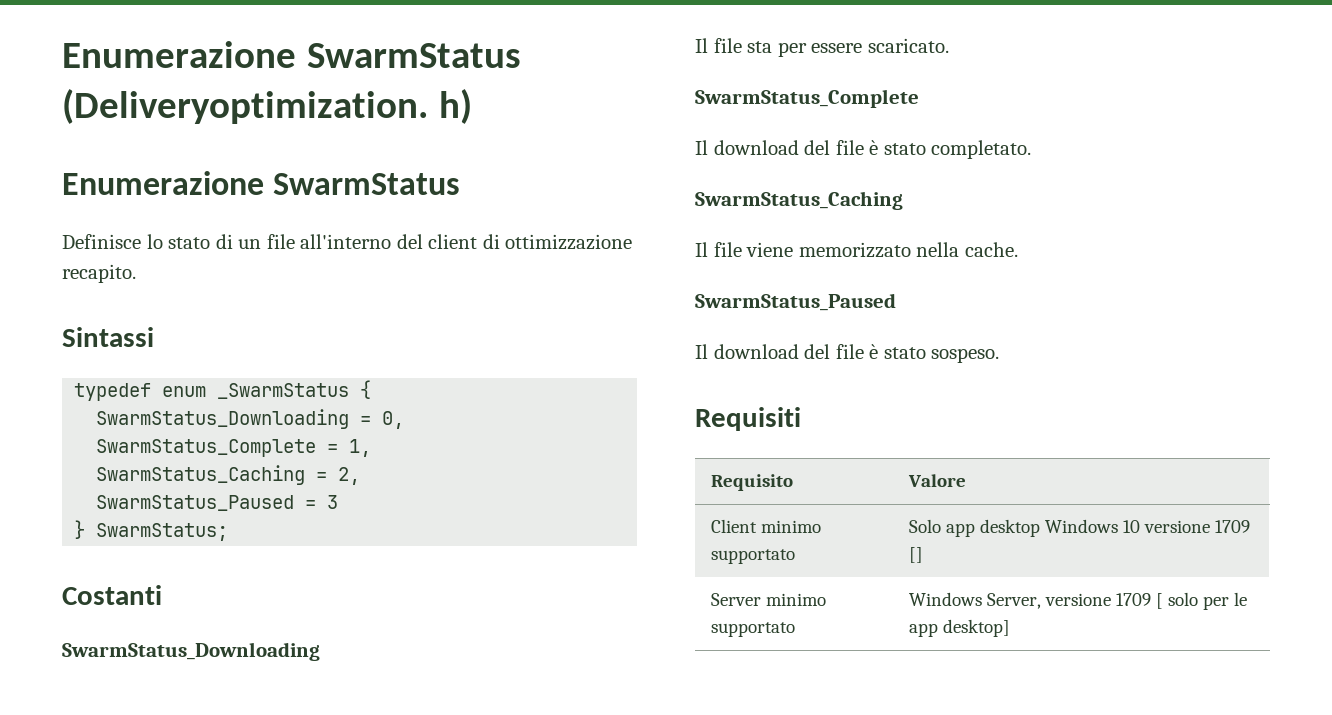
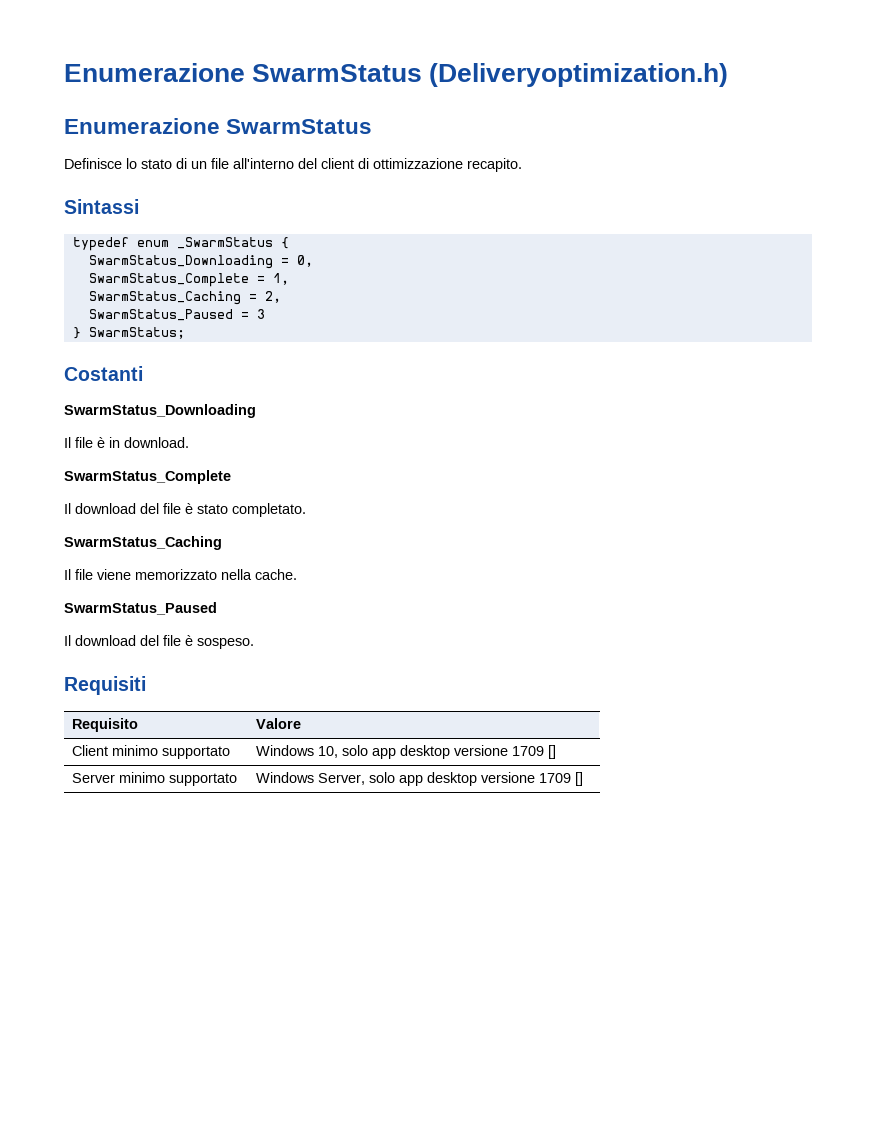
[62,41,521,68] [62,89,472,124] Enumerazione SwarmStatus (Deliveryoptimization. h) -> [64,63,729,87] Enumerazione SwarmStatus (Deliveryoptimization.h)
[747,38,949,57] sta per essere scaricato. -> [97,437,189,448] è in download.
[883,347,926,359] stato -> (193, 640) none
[908,519,1140,537] Solo app desktop Windows 10 -> [255,745,450,759] Windows 10, solo app desktop
[1044,592,1247,610] [908,619,1010,637] versione 1709 [ solo per le app desktop] -> [368,772,583,786] solo app desktop versione 1709 []

